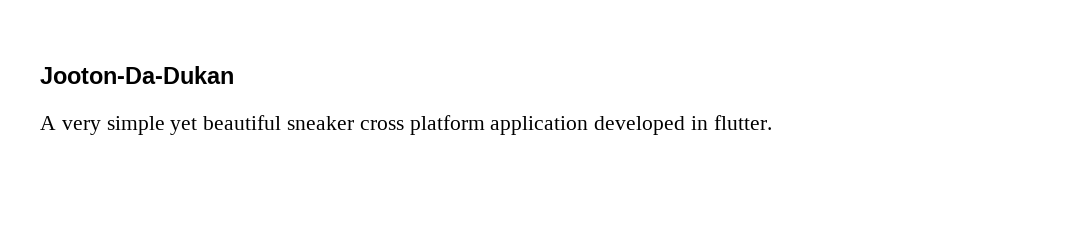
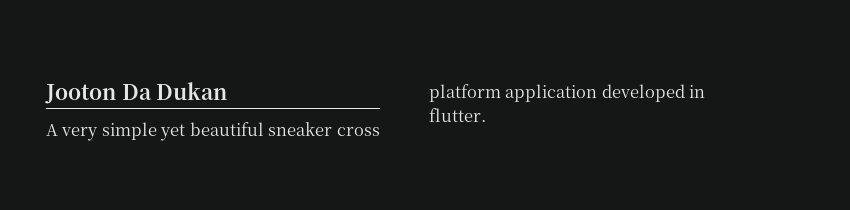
[40,66,234,84] Jooton-Da-Dukan -> [45,82,228,104] Jooton Da Dukan

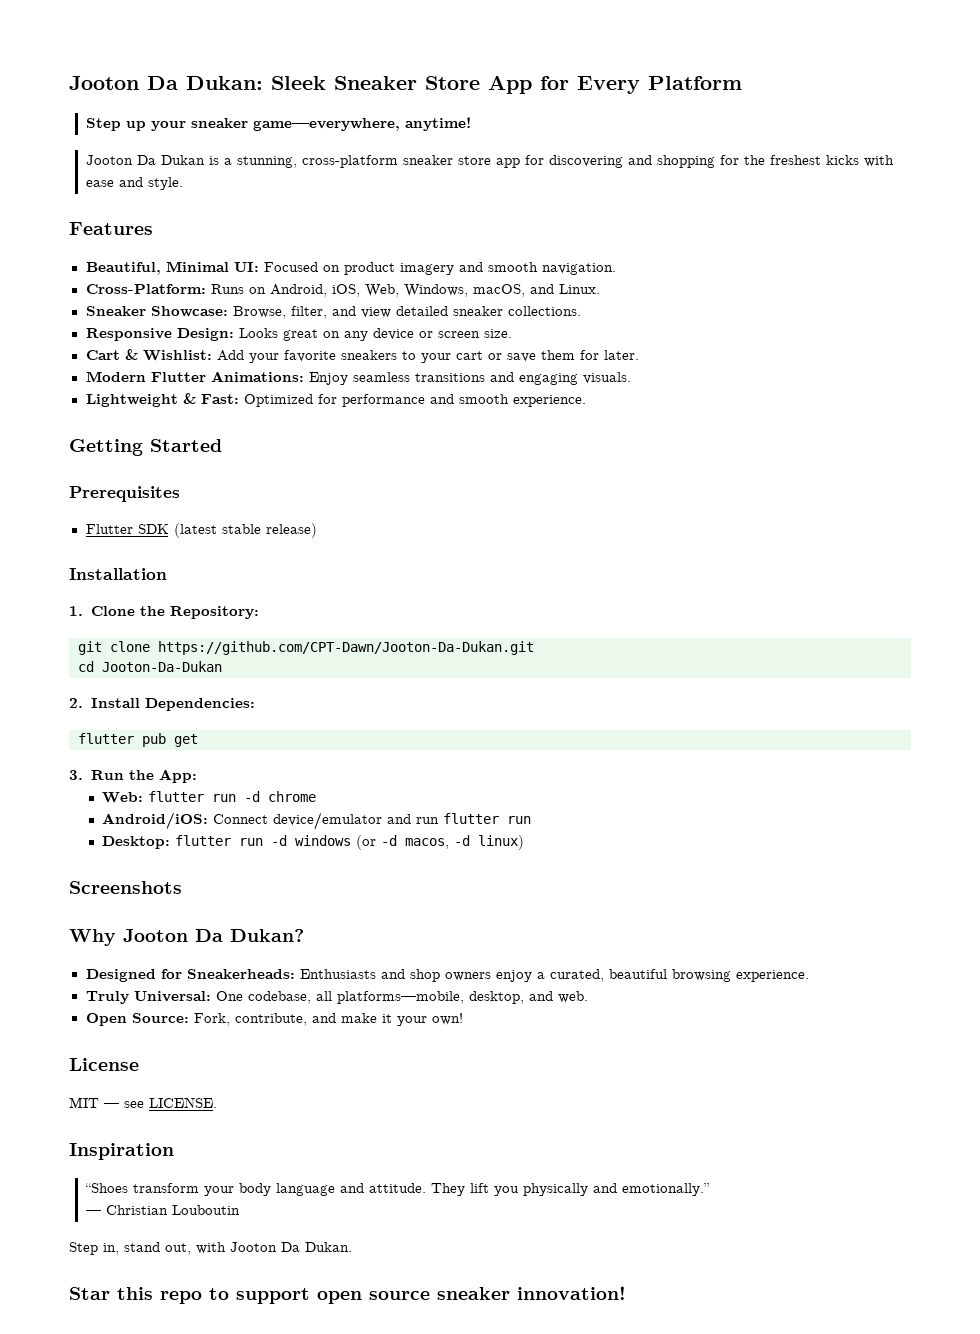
[45,82,228,104] [46,122,380,141] [429,84,706,102] [429,108,486,122] Jooton Da Dukan // A very simple yet beautiful sneaker cross platform application developed in flutter. -> [69,75,742,94] [85,117,471,131] [85,155,894,168] [85,177,183,190] [69,222,153,235] [85,261,616,275] [85,284,600,297] [85,306,581,319] [85,328,512,341] [85,349,639,363] [85,371,631,385] [85,393,586,407] [69,439,222,456] [69,486,180,502] [85,523,317,538] [69,568,167,580] [69,606,259,619] [78,641,534,655] [78,661,222,672] [69,698,255,711] [78,733,198,747] [69,769,197,783] [102,791,317,803] [102,812,532,830] [102,835,525,850] [69,881,182,894] [69,929,304,946] [85,969,809,982] [85,991,588,1004] [85,1013,463,1026] [69,1058,139,1071] [69,1097,217,1108] [69,1143,174,1160] [84,1183,710,1196] [85,1205,240,1215] [69,1242,352,1255] [69,1286,626,1304] Jooton Da Dukan: Sleek Sneaker Store App for Every Platform // Step up your sneaker game—everywhere, anytime! // Jooton Da Dukan is a stunning, cross-platform sneaker store app for discovering and shopping for the freshest kicks with ease and style. // Features // Beautiful, Minimal UI: Focused on product imagery and smooth navigation. // Cross-Platform: Runs on Android, iOS, Web, Windows, macOS, and Linux. // Sneaker Showcase: Browse, filter, and view detailed sneaker collections. // Responsive Design: Looks great on any device or screen size. // Cart & Wishlist: Add your favorite sneakers to your cart or save them for later. // Modern Flutter Animations: Enjoy seamless transitions and engaging visuals. // Lightweight & Fast: Optimized for performance and smooth experience. // Getting Started // Prerequisites // Flutter SDK (latest stable release) // Installation // 1. Clone the Repository: // git clone https://github.com/CPT-Dawn/Jooton-Da-Dukan.git // cd Jooton-Da-Dukan // 2. Install Dependencies: // flutter pub get // 3. Run the App: // Web: flutter run -d chrome // Android/iOS: Connect device/emulator and run flutter run // Desktop: flutter run -d windows (or -d macos, -d linux) // Screenshots // Why Jooton Da Dukan? // Designed for Sneakerheads: Enthusiasts and shop owners enjoy a curated, beautiful browsing experience. // Truly Universal: One codebase, all platforms—mobile, desktop, and web. // Open Source: Fork, contribute, and make it your own! // License // MIT — see LICENSE. // Inspiration // “Shoes transform your body language and attitude. They lift you physically and emotionally.” // — Christian Louboutin // Step in, stand out, with Jooton Da Dukan. // Star this repo to support open source sneaker innovation!

